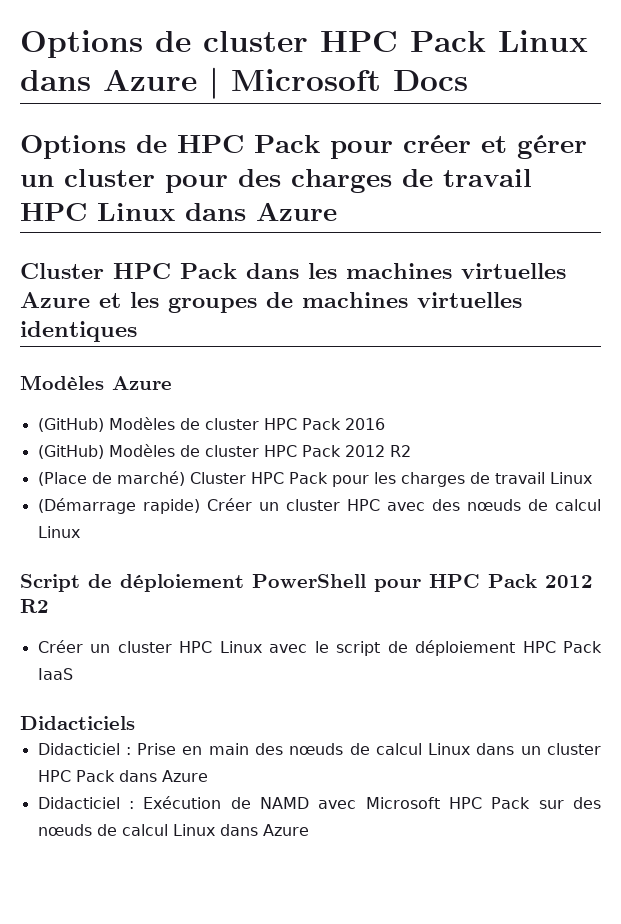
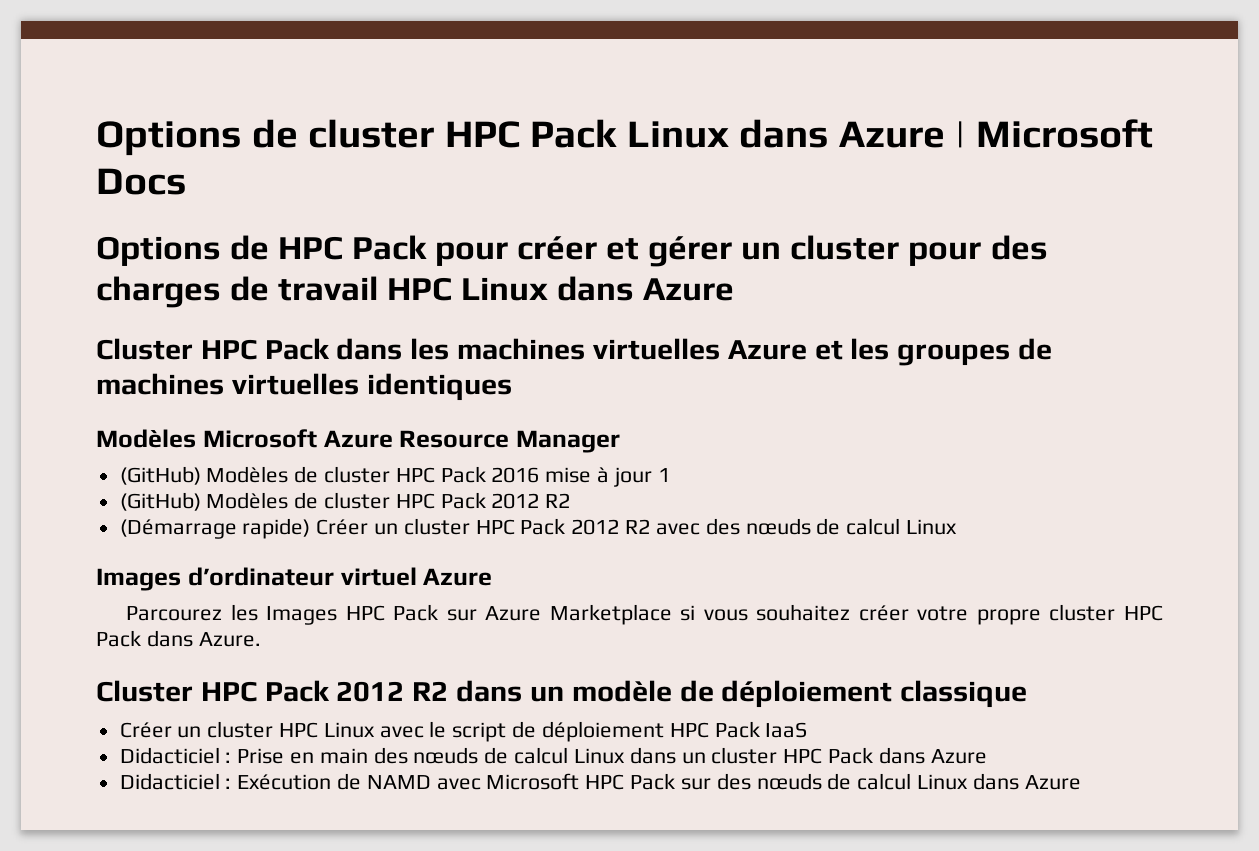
[112,376,172,390] Azure -> [202,429,620,453] Microsoft Azure Resource Manager
(385, 424) none -> [545,467,670,487] mise à jour 1
[37,471,592,487] // (Place de marché) Cluster HPC Pack pour les charges de travail Linux -> (571, 500) none
(380, 505) none -> [520,518,651,535] Pack 2012 R2
[20,574,593,592] [20,599,49,613] Script de déploiement PowerShell pour HPC Pack 2012 R2 -> [96,567,493,591] [126,604,1163,625] [96,630,261,647] [96,680,1028,708] Images d’ordinateur virtuel Azure // Parcourez les Images HPC Pack sur Azure Marketplace si vous souhaitez créer votre propre cluster HPC Pack dans Azure. // Cluster HPC Pack 2012 R2 dans un modèle de déploiement classique
[20,716,135,730] // Didacticiels -> (808, 730) none

